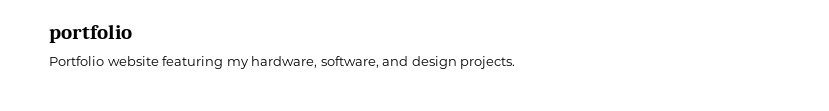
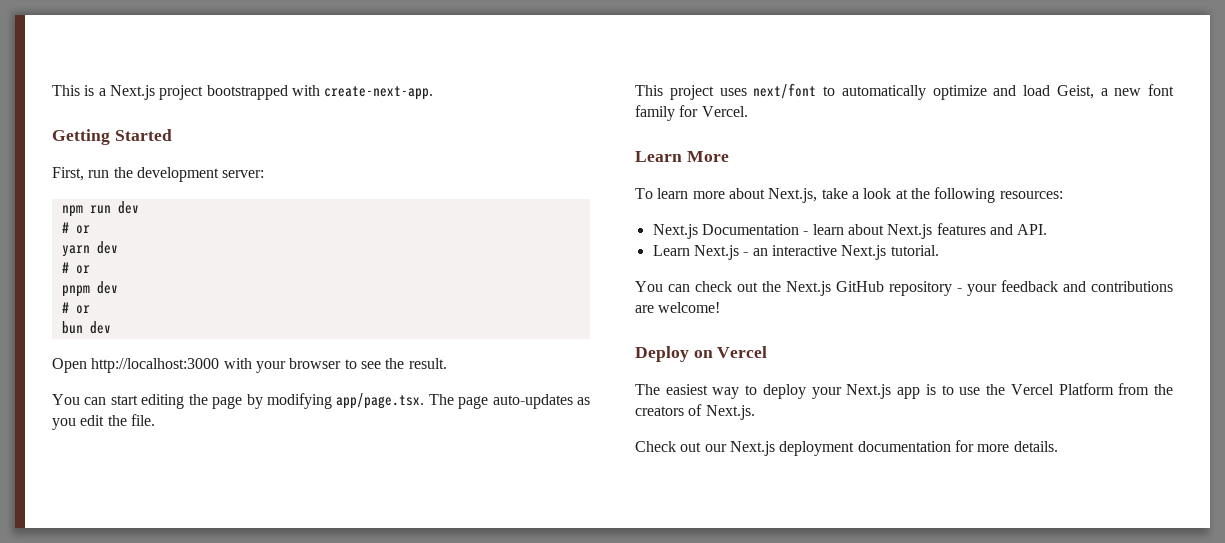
[49,24,132,43] [49,56,516,69] portfolio // Portfolio website featuring my hardware, software, and design projects. -> [52,85,434,100] [52,129,172,145] [52,167,265,182] [61,201,139,217] [61,222,90,234] [61,241,118,257] [61,262,90,274] [61,281,118,297] [61,302,90,314] [61,321,111,334] [52,358,447,373] [52,393,590,409] [52,414,155,430] [635,83,1174,100] [635,105,748,121] [635,151,729,162] [635,187,1063,203] [652,223,1048,239] [652,245,939,260] [635,280,1173,296] [635,302,721,313] [635,346,768,362] [635,383,1174,399] [635,404,755,420] [635,440,1058,456] This is a Next.js project bootstrapped with create-next-app. // Getting Started // First, run the development server: // npm run dev // # or // yarn dev // # or // pnpm dev // # or // bun dev // Open http://localhost:3000 with your browser to see the result. // You can start editing the page by modifying app/page.tsx. The page auto-updates as you edit the file. // This project uses next/font to automatically optimize and load Geist, a new font family for Vercel. // Learn More // To learn more about Next.js, take a look at the following resources: // Next.js Documentation - learn about Next.js features and API. // Learn Next.js - an interactive Next.js tutorial. // You can check out the Next.js GitHub repository - your feedback and contributions are welcome! // Deploy on Vercel // The easiest way to deploy your Next.js app is to use the Vercel Platform from the creators of Next.js. // Check out our Next.js deployment documentation for more details.

